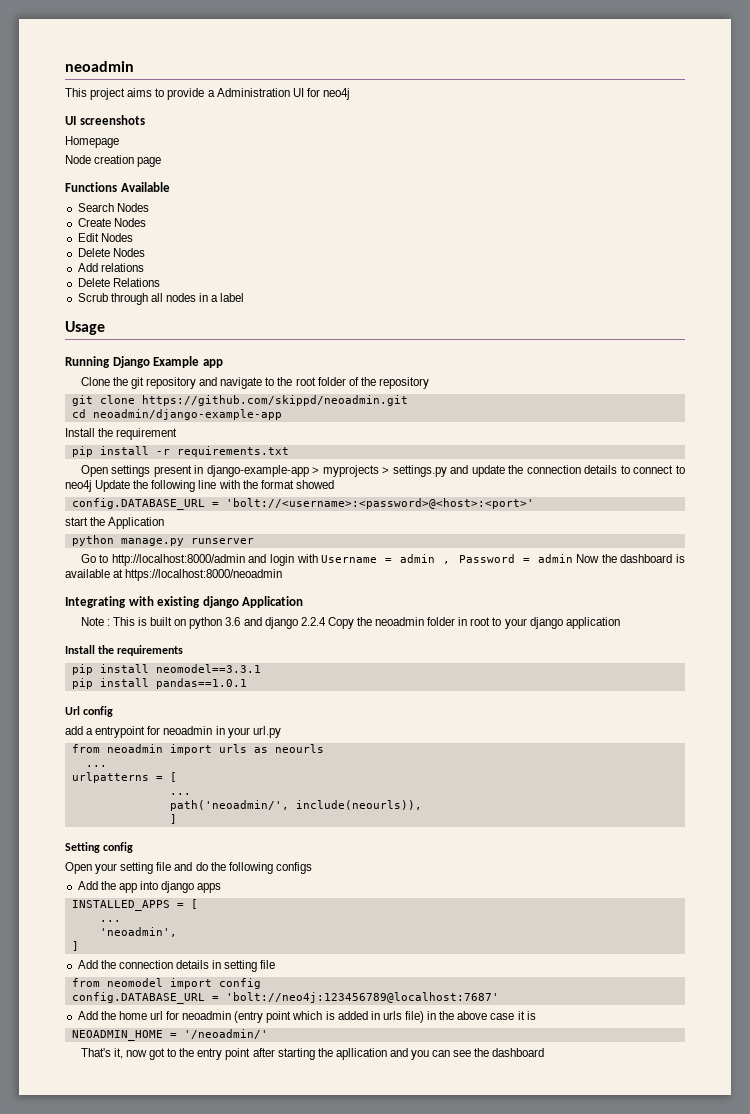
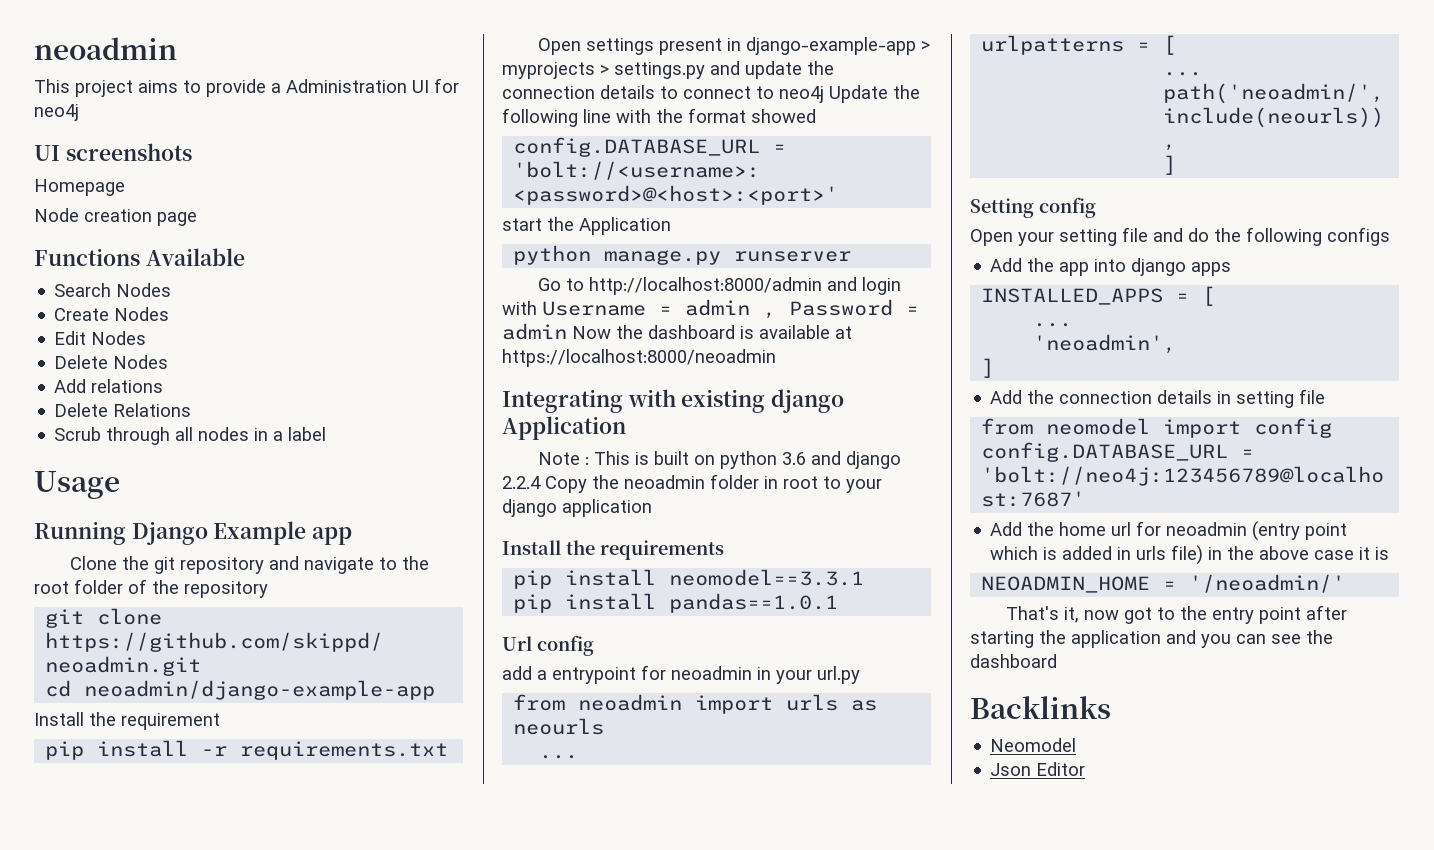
[335,1048,387,1060] apllication -> [1071,630,1161,648] application
(545, 1052) none -> [970,696,1111,719] [990,738,1077,752] [990,762,1086,776] // Backlinks // Neomodel // Json Editor

